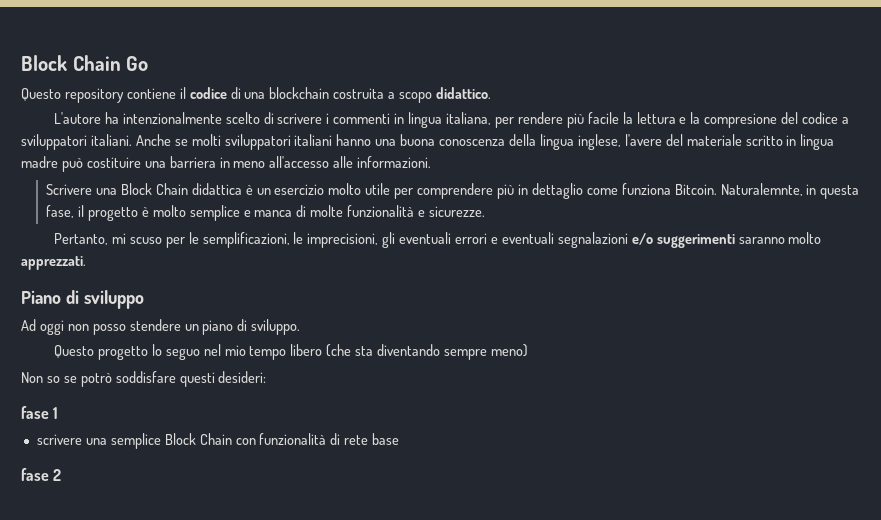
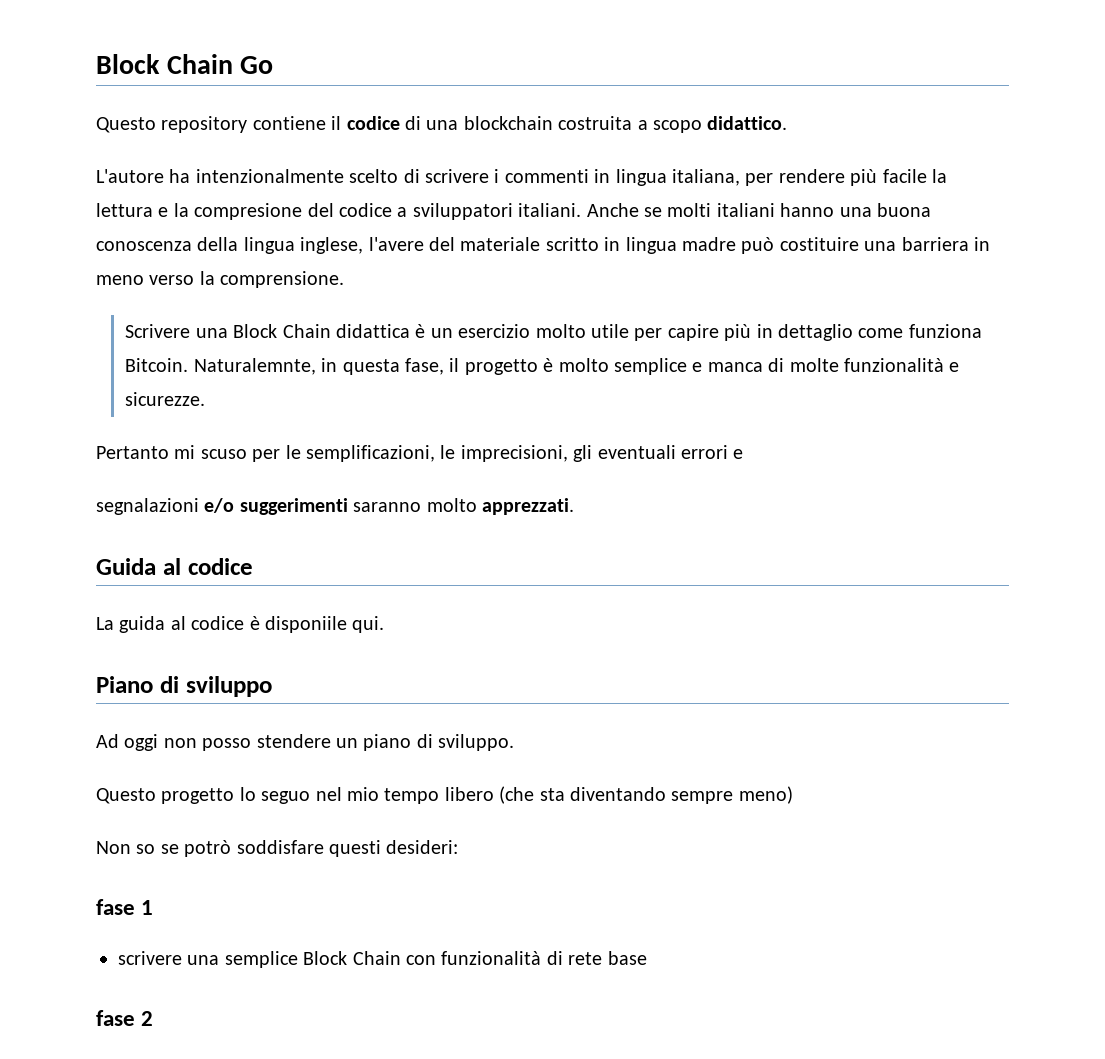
[224,134,291,150] sviluppatori -> (712, 210) none
[269,156,432,168] all'accesso alle informazioni. -> [149,271,345,288] verso la comprensione.
[417,183,494,199] comprendere -> [667,324,719,341] capire
[53,233,108,245] Pertanto, -> [96,446,169,459] Pertanto
[501,232,554,244] eventuali -> (744, 454) //
(86, 263) none -> [96,558,253,575] [96,616,385,633] // Guida al codice // La guida al codice è disponiile qui.

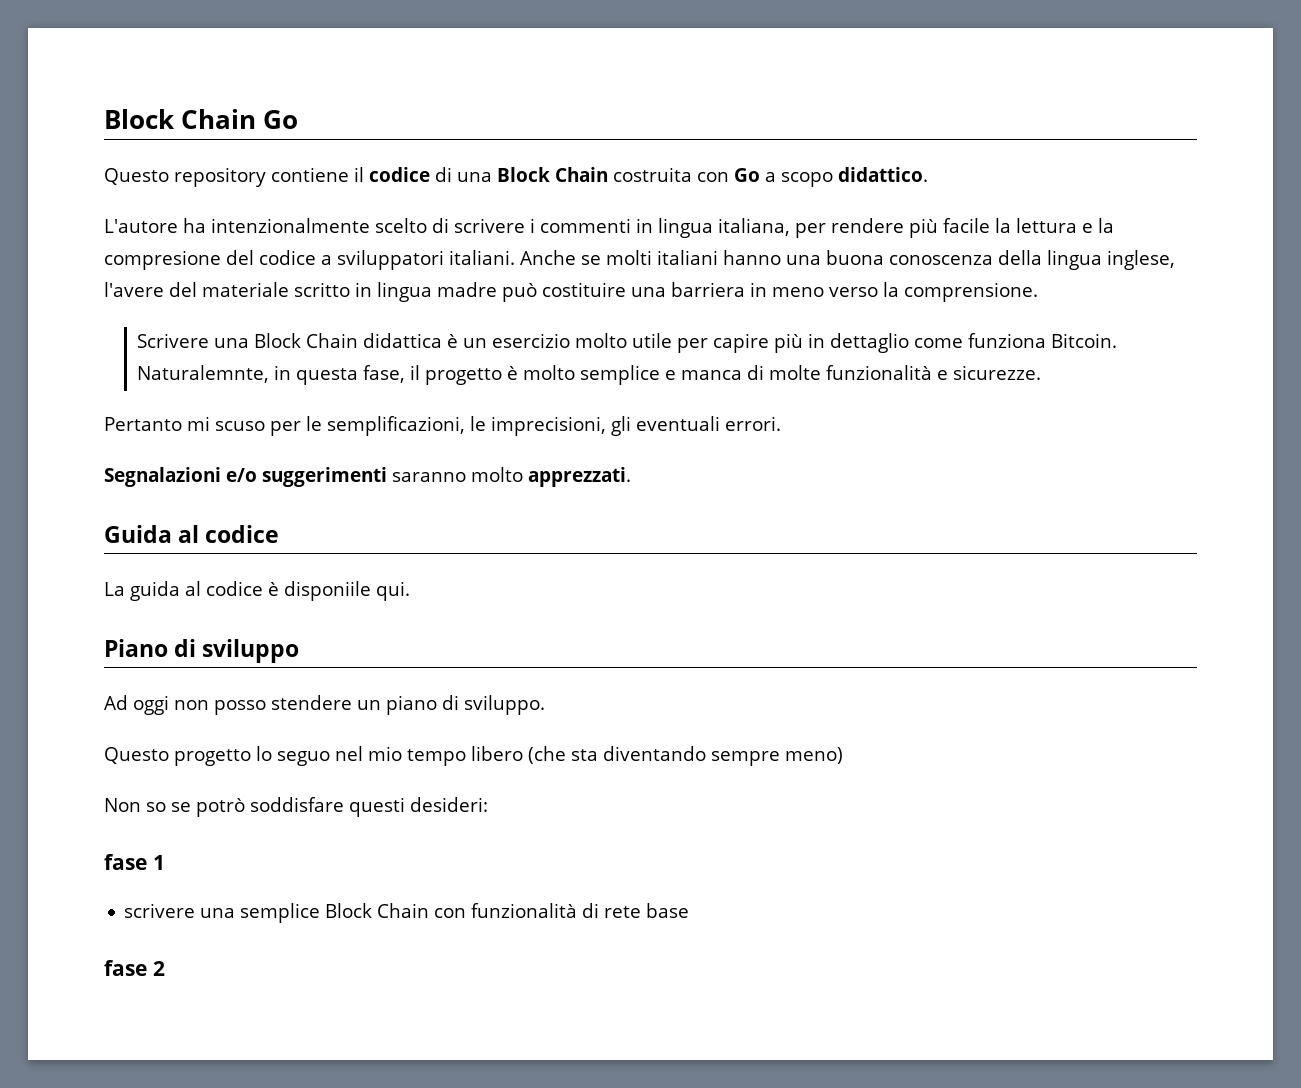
[463,116,633,130] blockchain costruita -> [497,167,760,182] Block Chain costruita con Go
[680,445,744,459] [96,498,199,515] errori e // segnalazioni -> [725,416,781,431] [104,467,221,487] errori. // Segnalazioni

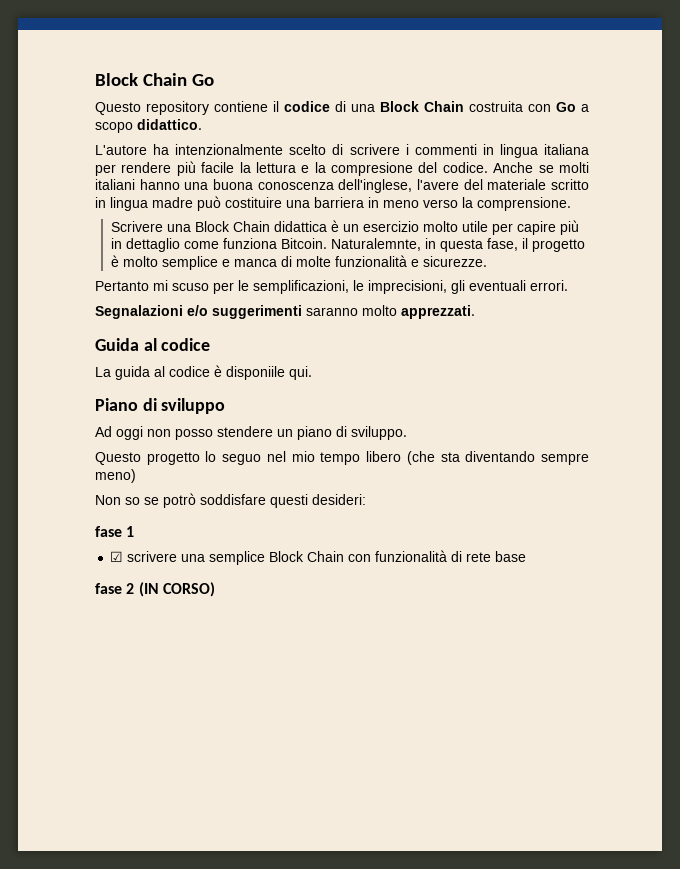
[717,218,790,236] italiana, -> [544,144,590,155] italiana
[259,250,515,270] codice a sviluppatori italiani. -> [442,162,488,173] codice.
[998,250,1175,270] della lingua inglese, -> [338,179,413,193] dell'inglese,
(165, 862) none -> [110,551,124,562] ☑
(165, 968) none -> [138,582,215,597] (IN CORSO)

